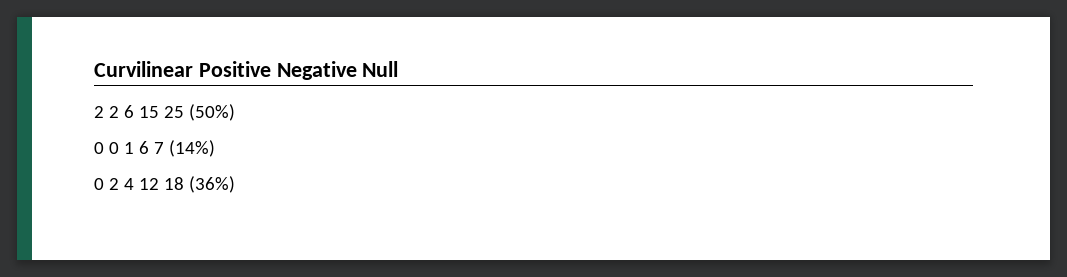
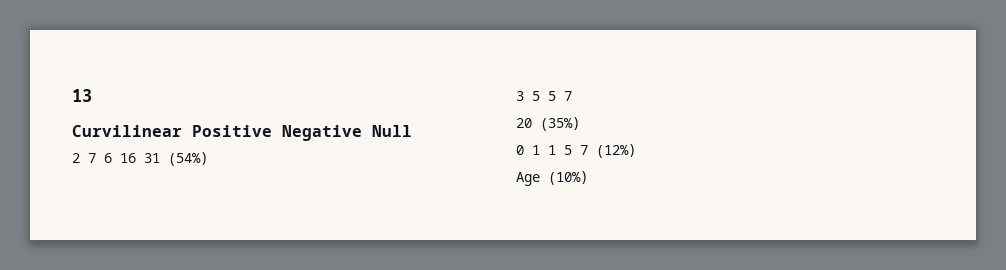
(94, 69) none -> [72,89,92,102] 13 //
[108,104,235,121] [94,140,215,157] [94,176,235,193] 2 6 15 25 (50%) // 0 0 1 6 7 (14%) // 0 2 4 12 18 (36%) -> [88,152,208,166] [516,91,572,101] [516,117,580,131] [516,144,636,158] [516,171,588,186] 7 6 16 31 (54%) // 3 5 5 7 // 20 (35%) // 0 1 1 5 7 (12%) // Age (10%)

